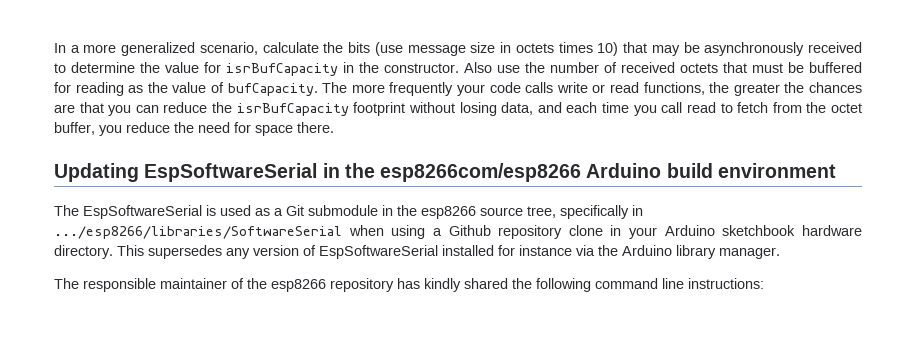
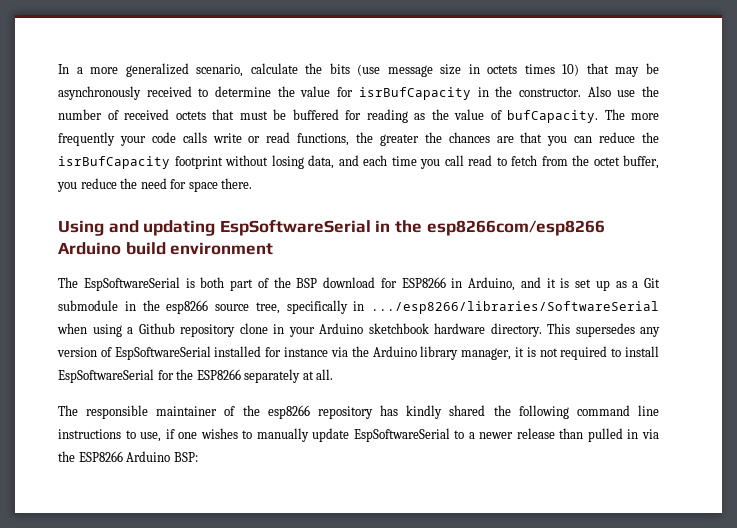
[54,163,139,182] Updating -> [58,220,216,236] Using and updating
[220,205,251,216] used -> [200,277,610,291] both part of the BSP download for ESP8266 in Arduino, and it is set up
[719,247,780,259] manager. -> [461,346,659,360] [58,369,334,383] manager, it is not required to install EspSoftwareSerial for the ESP8266 separately at all.
[688,278,764,289] instructions: -> [58,428,660,442] [58,451,198,462] instructions to use, if one wishes to manually update EspSoftwareSerial to a newer release than pulled in via the ESP8266 Arduino BSP:

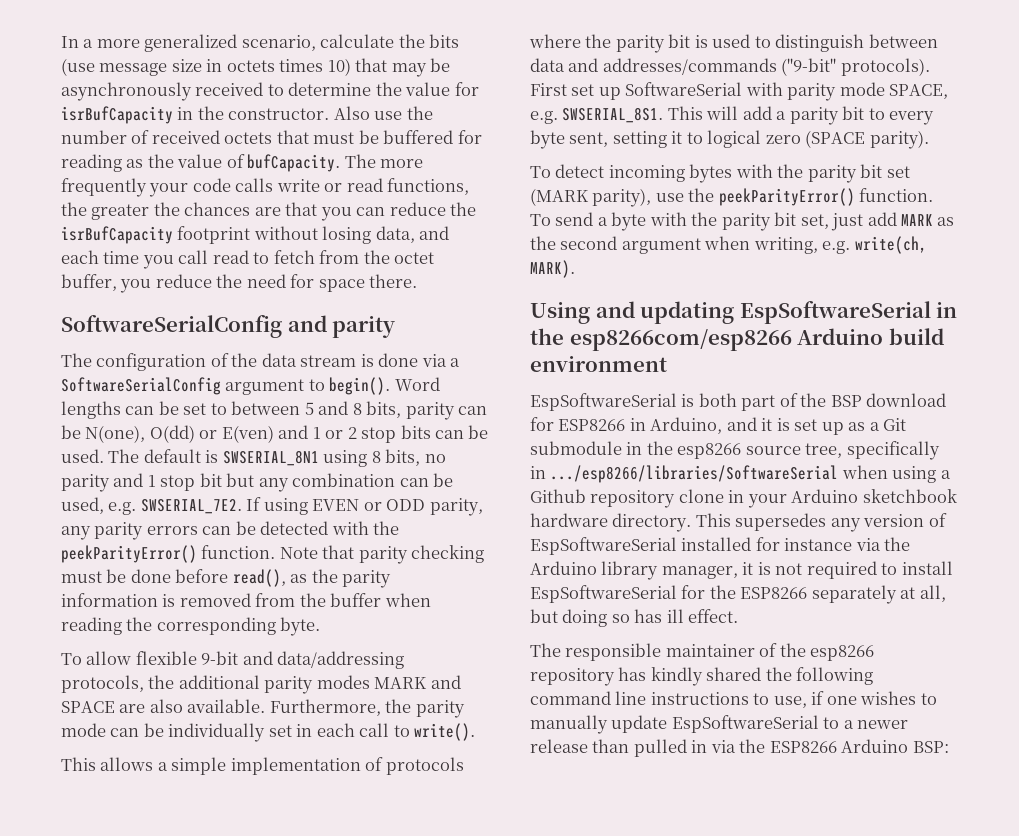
(253, 183) none -> [61,315,396,338] [61,353,461,371] [61,377,440,395] [61,401,488,420] [61,425,489,443] [61,449,446,467] [61,473,454,492] [61,497,483,516] [61,521,400,540] [61,545,485,564] [61,569,392,588] [61,593,431,607] [61,617,321,636] [61,651,405,669] [61,675,461,694] [61,699,465,718] [61,723,476,742] [61,757,464,775] [529,34,938,53] [530,58,930,76] [530,82,949,101] [530,106,935,125] [530,130,929,149] [530,164,910,183] [530,188,934,207] [530,212,955,231] [530,236,927,254] [530,260,575,278] // SoftwareSerialConfig and parity // The configuration of the data stream is done via a SoftwareSerialConfig argument to begin(). Word lengths can be set to between 5 and 8 bits, parity can be N(one), O(dd) or E(ven) and 1 or 2 stop bits can be used. The default is SWSERIAL_8N1 using 8 bits, no parity and 1 stop bit but any combination can be used, e.g. SWSERIAL_7E2. If using EVEN or ODD parity, any parity errors can be detected with the peekParityError() function. Note that parity checking must be done before read(), as the parity information is removed from the buffer when reading the corresponding byte. // To allow flexible 9-bit and data/addressing protocols, the additional parity modes MARK and SPACE are also available. Furthermore, the parity mode can be individually set in each call to write(). // This allows a simple implementation of protocols where the parity bit is used to distinguish between data and addresses/commands ("9-bit" protocols). First set up SoftwareSerial with parity mode SPACE, e.g. SWSERIAL_8S1. This will add a parity bit to every byte sent, setting it to logical zero (SPACE parity). // To detect incoming bytes with the parity bit set (MARK parity), use the peekParityError() function. To send a byte with the parity bit set, just add MARK as the second argument when writing, e.g. write(ch, MARK).
[58,277,78,288] The -> (667, 364) none
[316,369,334,380] all. -> [919,585,946,602] [530,609,739,627] all, but doing so has ill effect.

